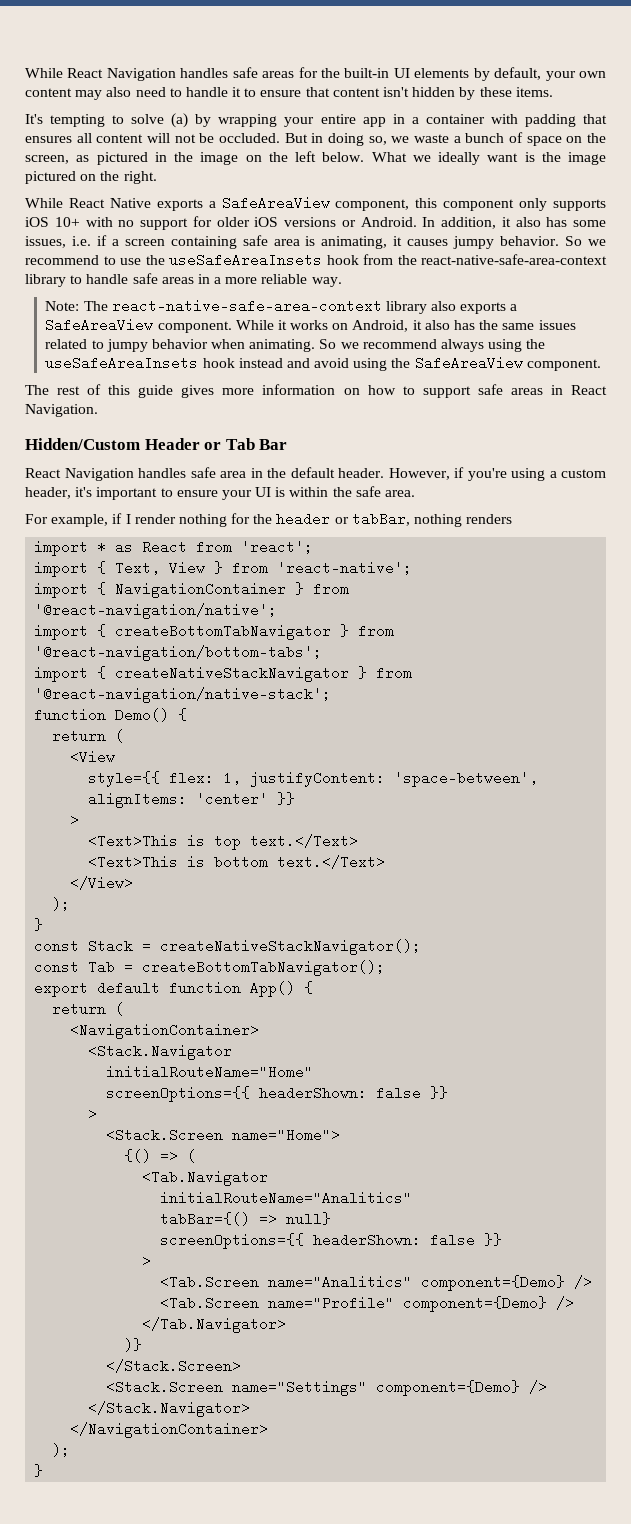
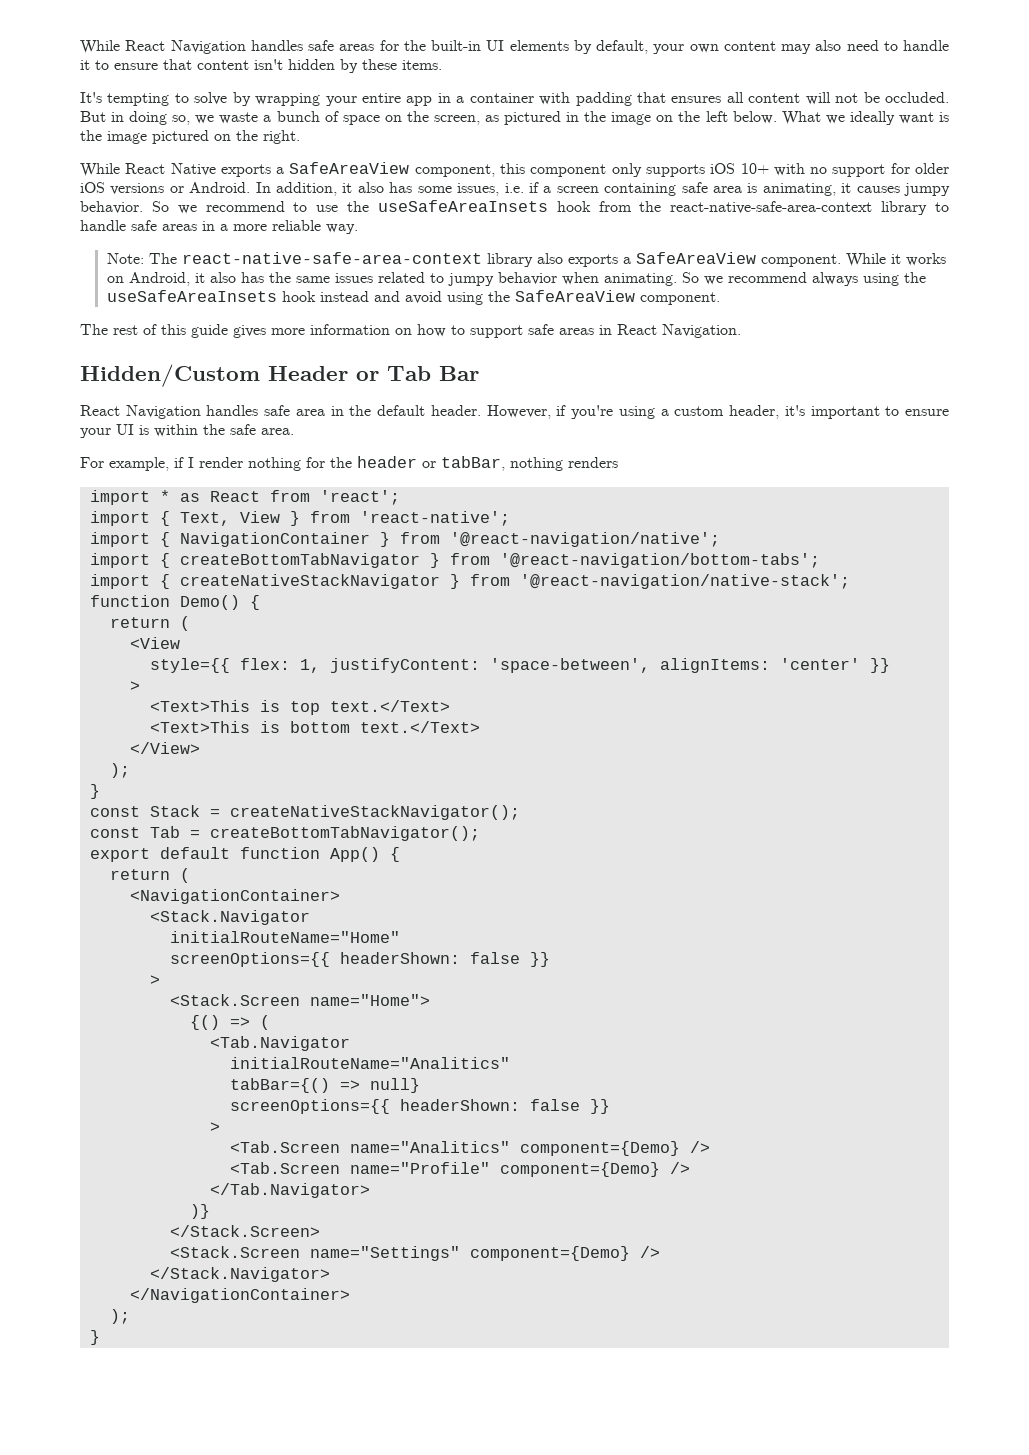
[171,113,189,128] (a) -> (228, 98) none

